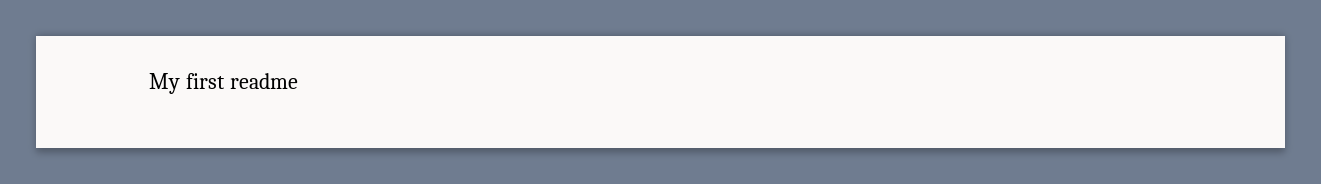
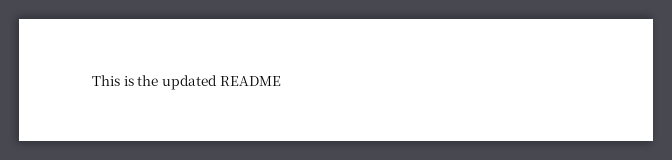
[149,73,298,94] My first readme -> [92,75,281,90] This is the updated README

